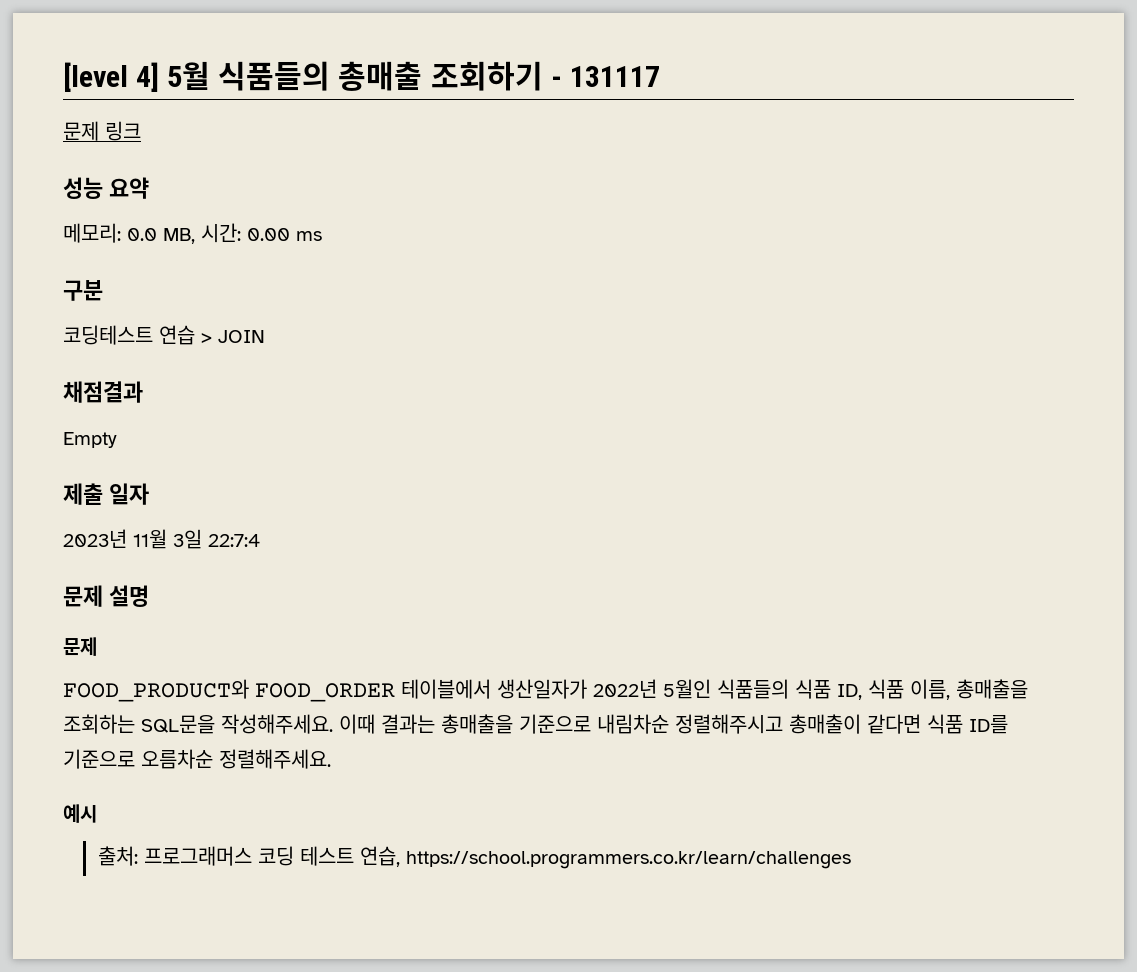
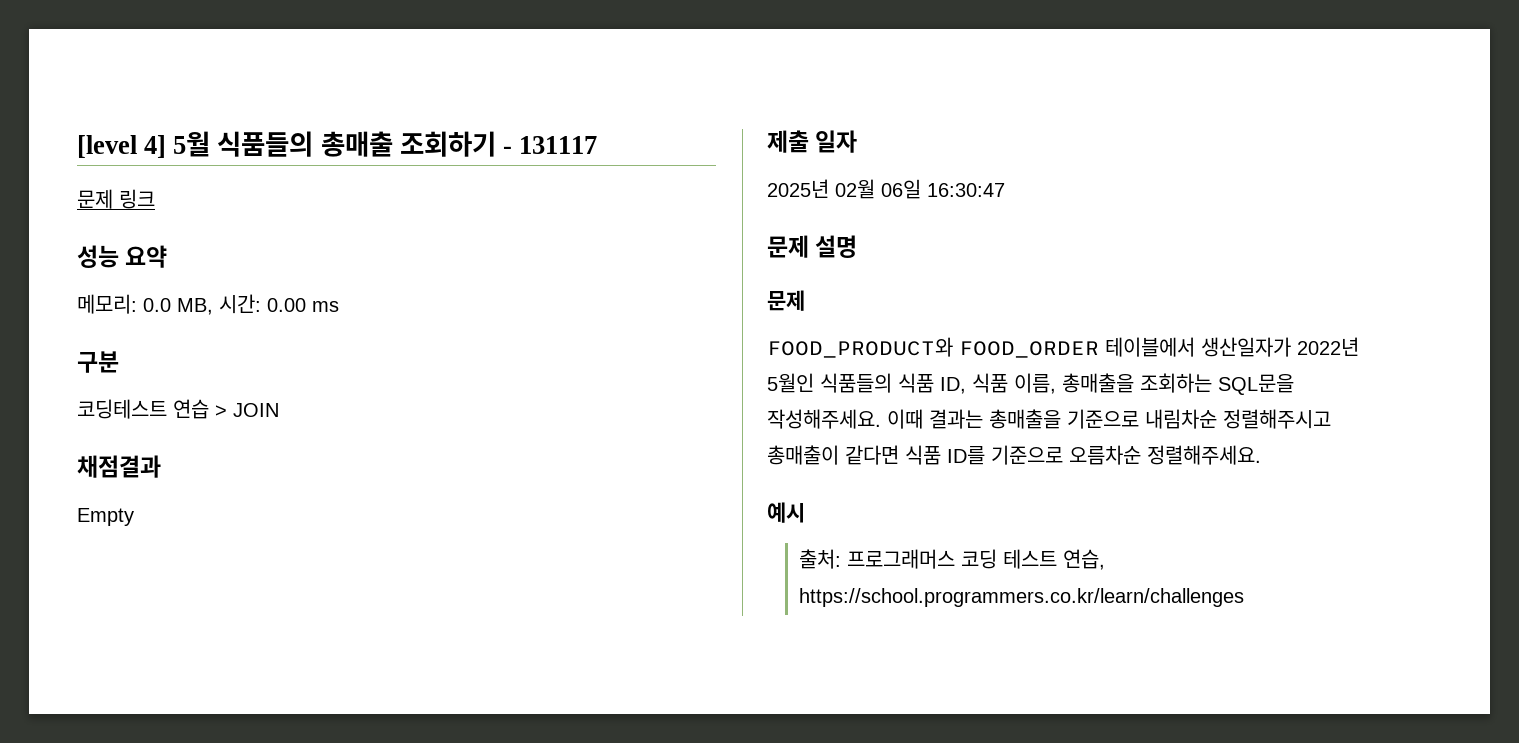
[63,529,260,549] 2023년 11월 3일 22:7:4 -> [767,179,1005,199] 2025년 02월 06일 16:30:47

